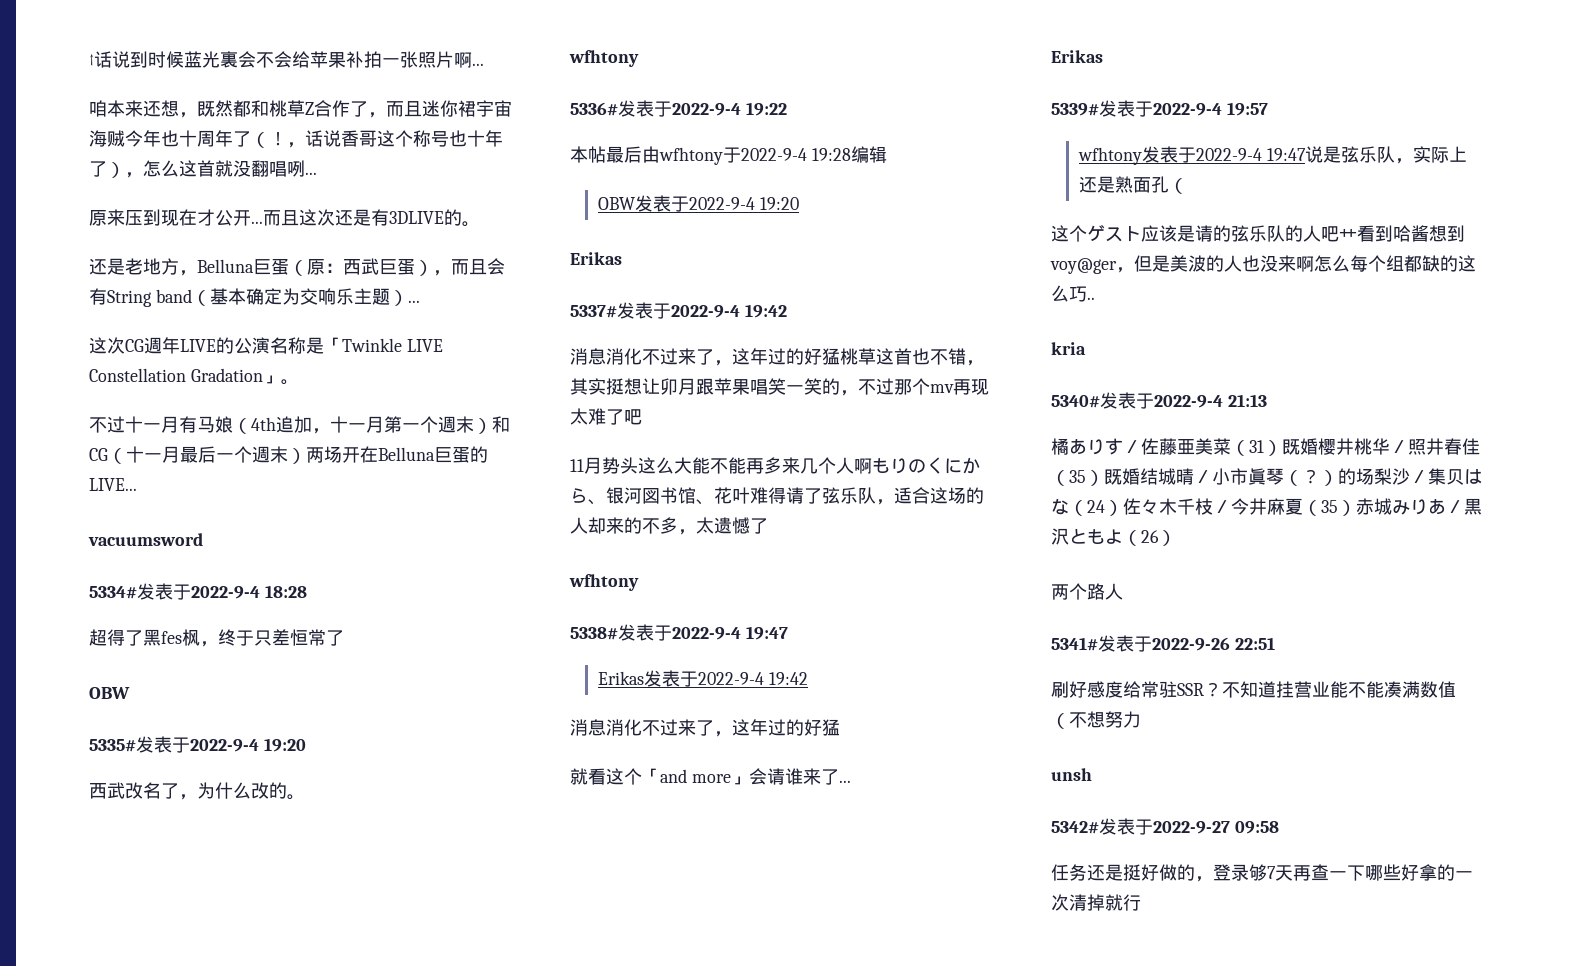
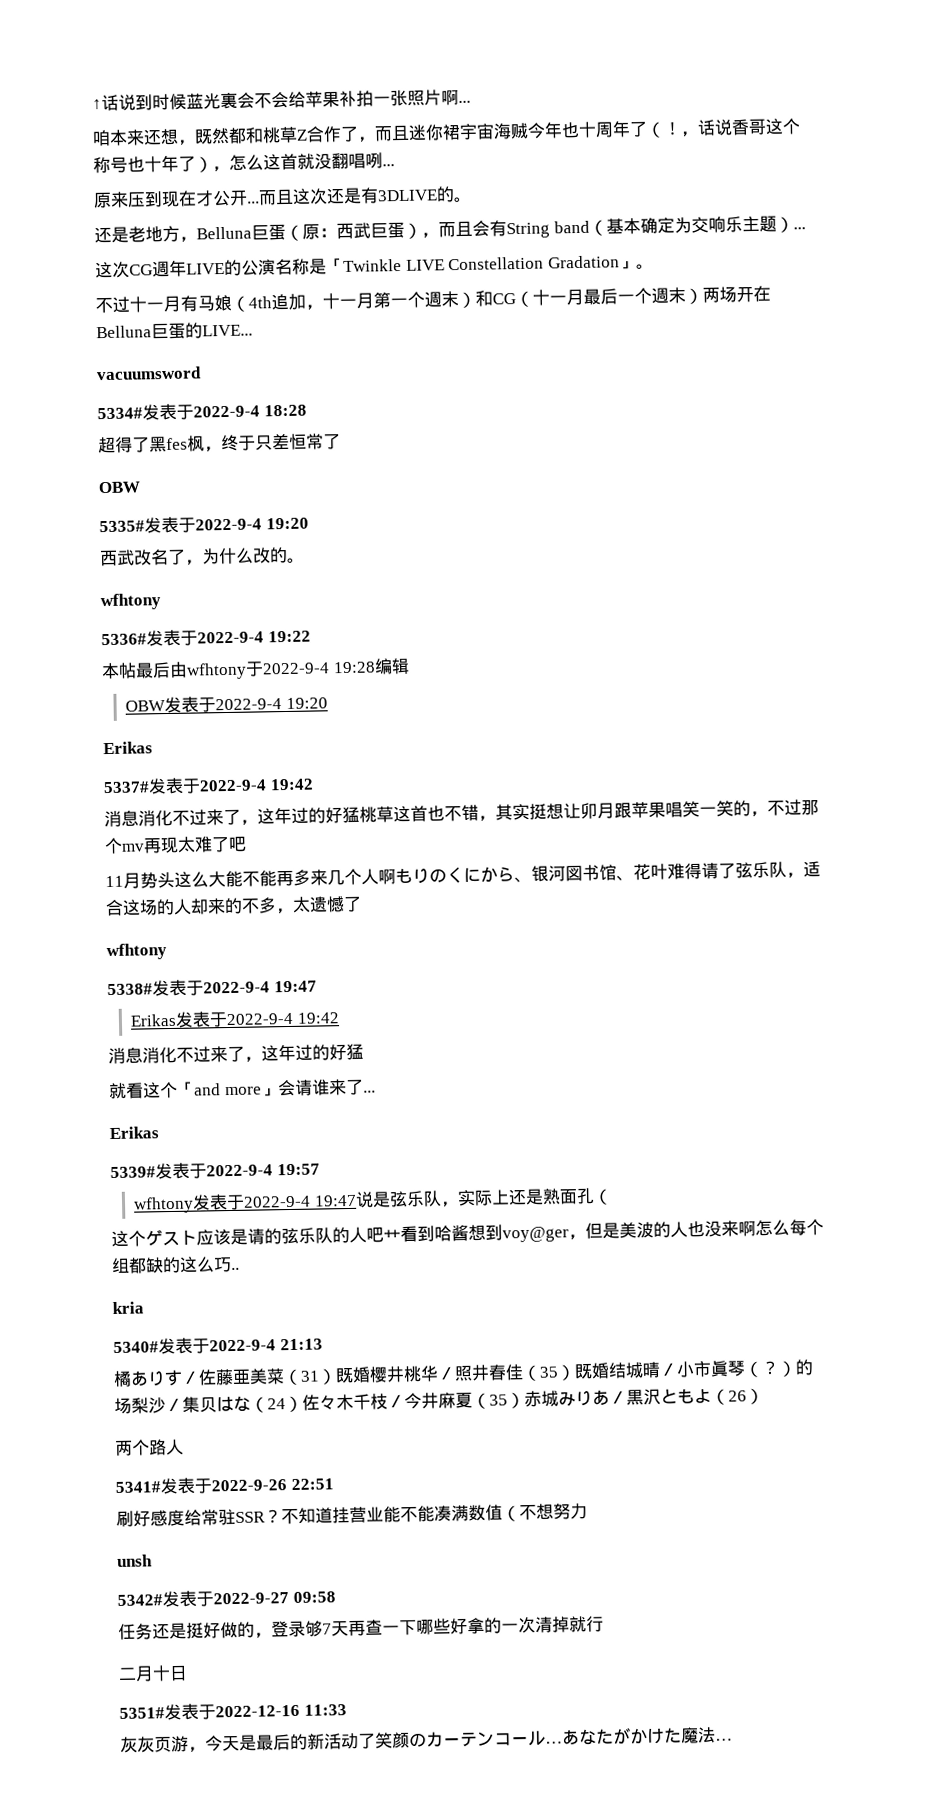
(1141, 902) none -> [118,1664,188,1682] [119,1703,347,1721] [120,1726,733,1753] // 二月十日 // 5351#发表于2022-12-16 11:33 // 灰灰页游，今天是最后的新活动了笑颜のカーテンコール…あなたがかけた魔法…

